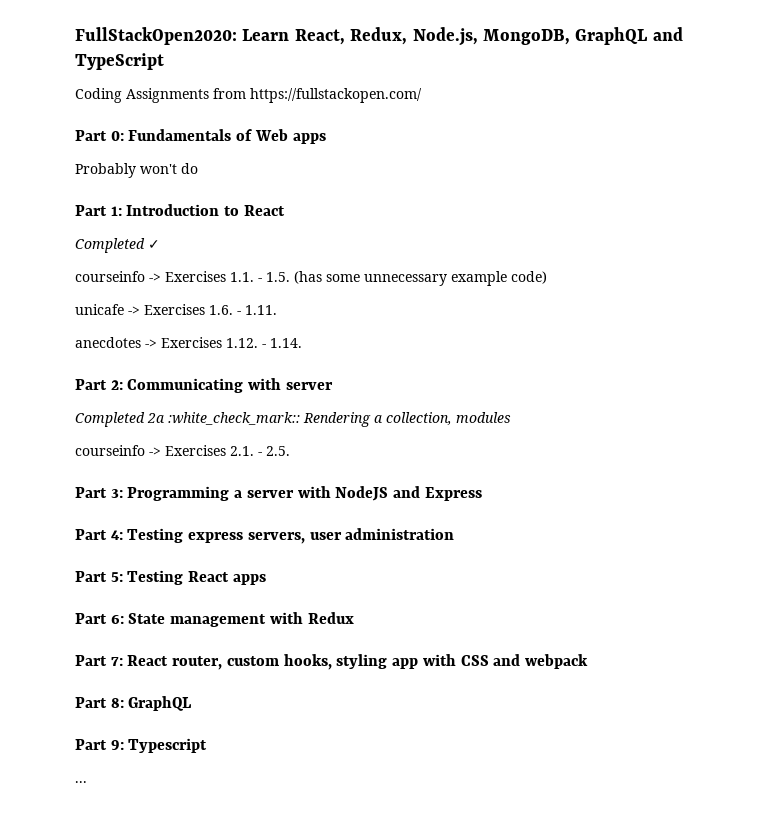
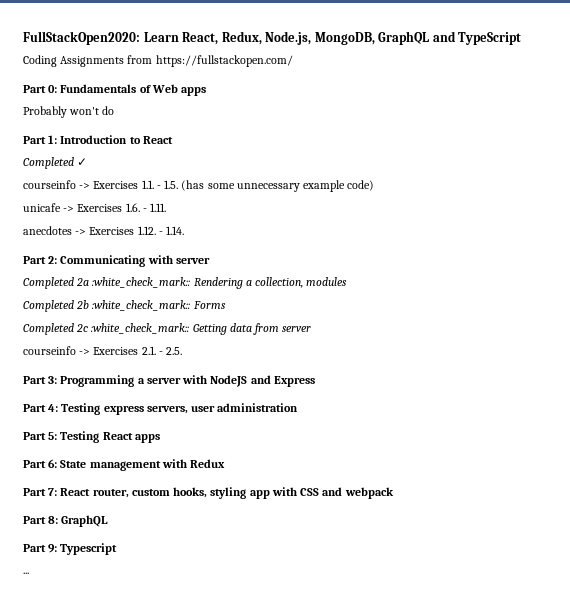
(511, 417) none -> [23,300,226,312] [23,323,312,335] // Completed 2b :white_check_mark:: Forms // Completed 2c :white_check_mark:: Getting data from server

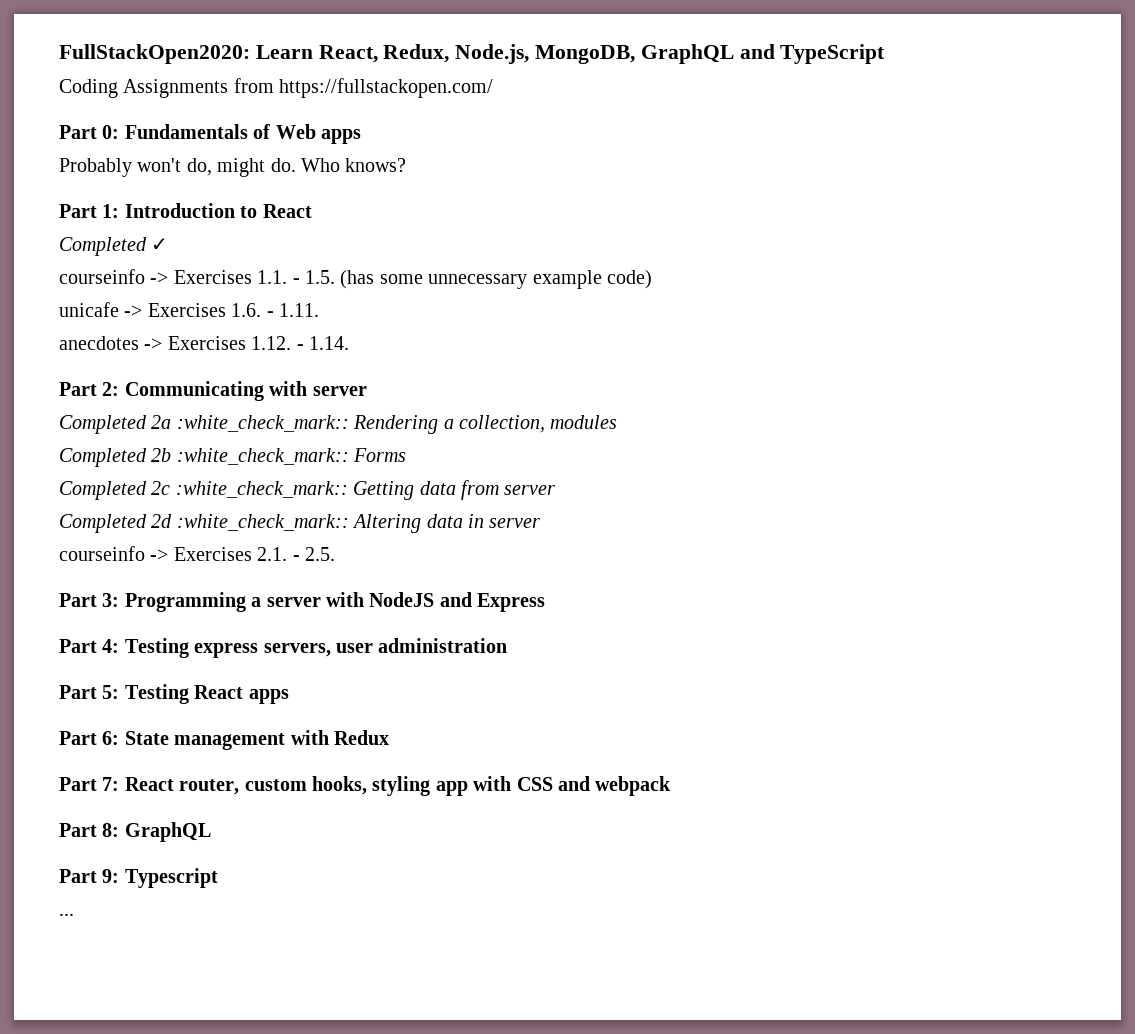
[102,106,115,115] do -> [186,158,407,177] do, might do. Who knows?
(312, 329) none -> [59,514,541,533] // Completed 2d :white_check_mark:: Altering data in server

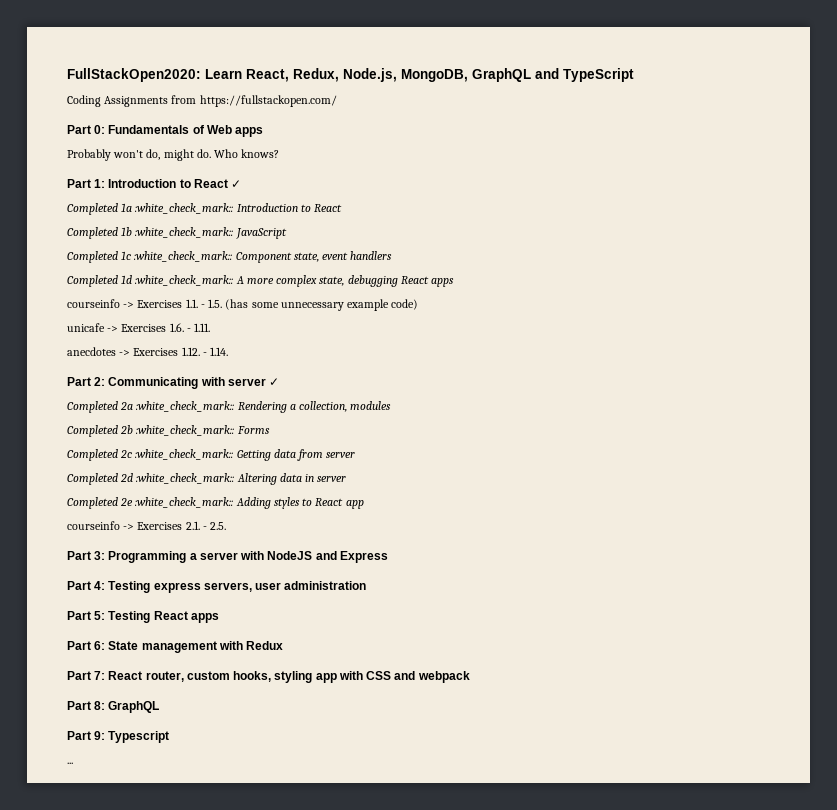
[59,237,169,256] // Completed ✓ -> [231,180,242,188] [67,203,343,215] [67,227,287,239] [67,251,393,263] [67,275,455,287] ✓ // Completed 1a :white_check_mark:: Introduction to React // Completed 1b :white_check_mark:: JavaScript // Completed 1c :white_check_mark:: Component state, event handlers // Completed 1d :white_check_mark:: A more complex state, debugging React apps
(367, 391) none -> [269,378,280,386] ✓
(541, 523) none -> [67,497,364,509] // Completed 2e :white_check_mark:: Adding styles to React app

